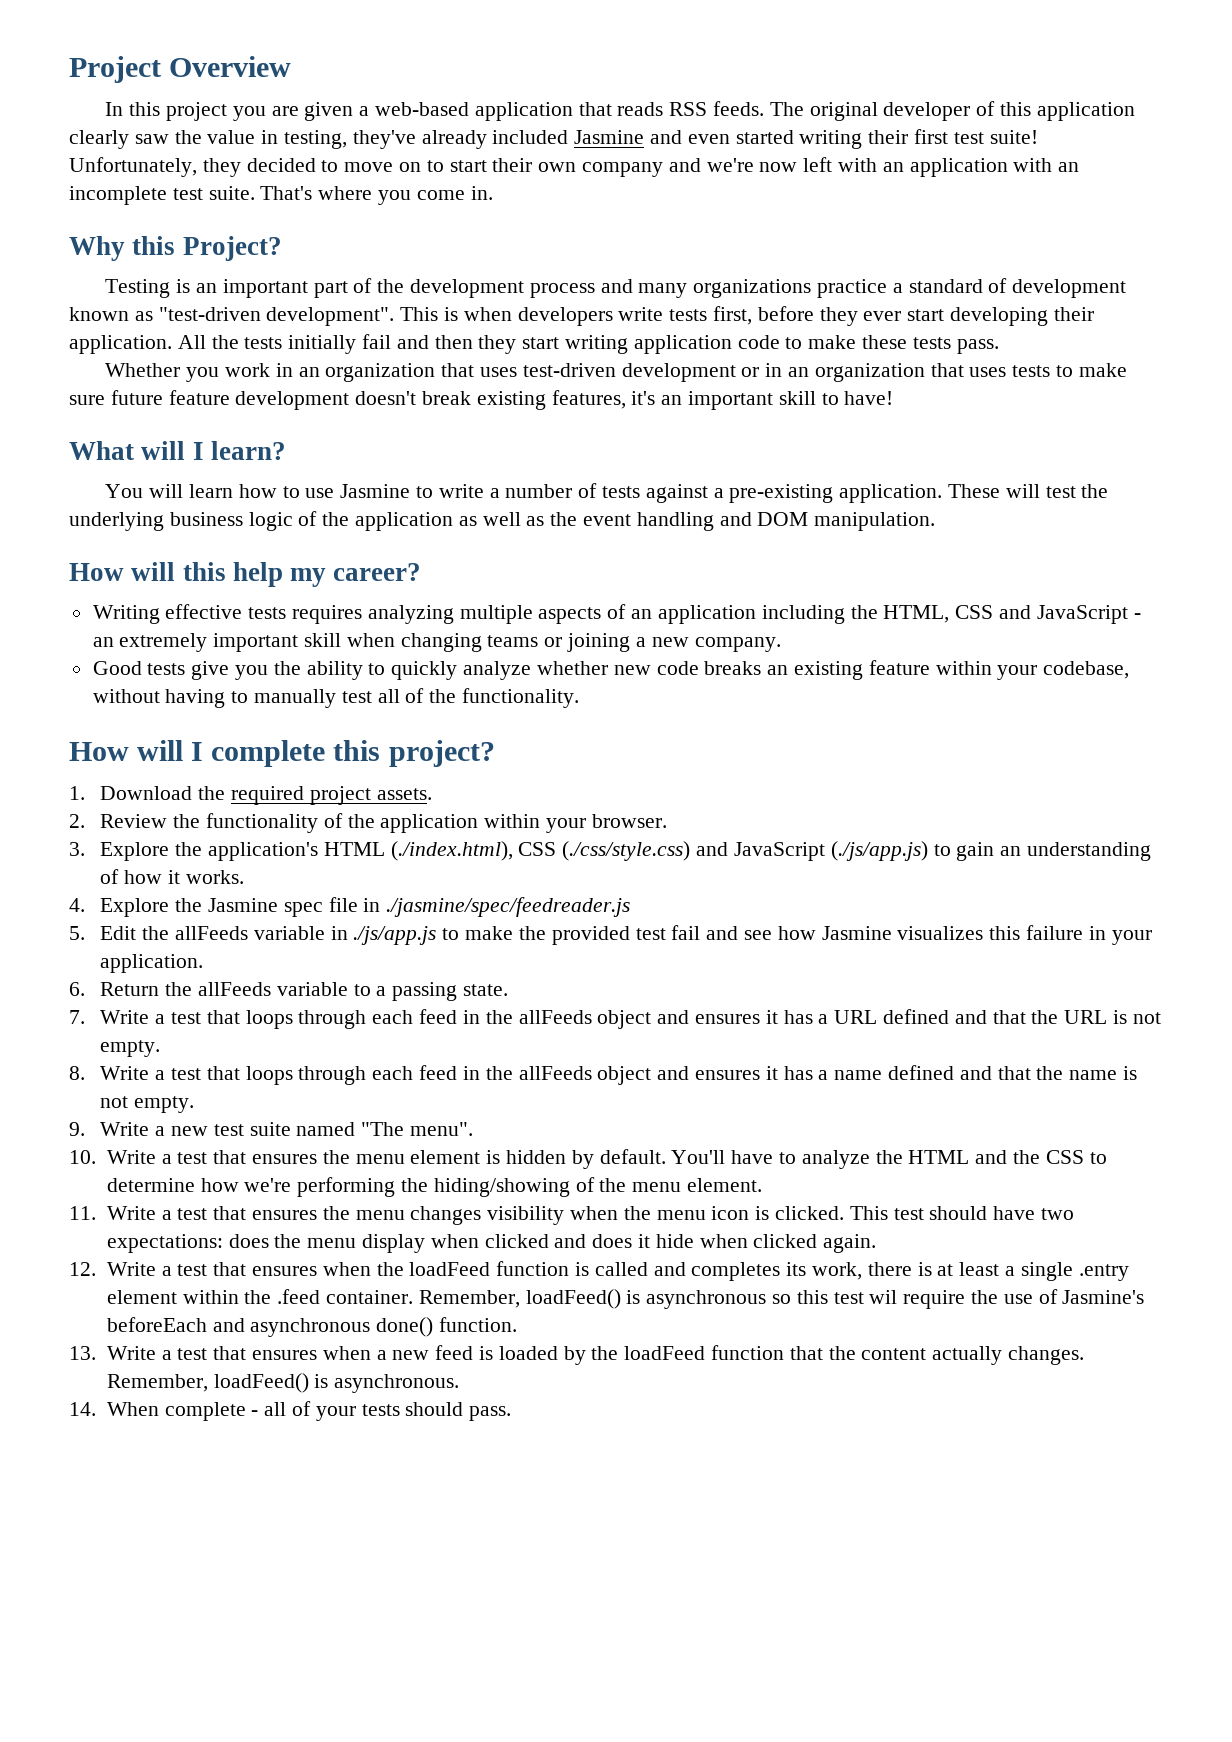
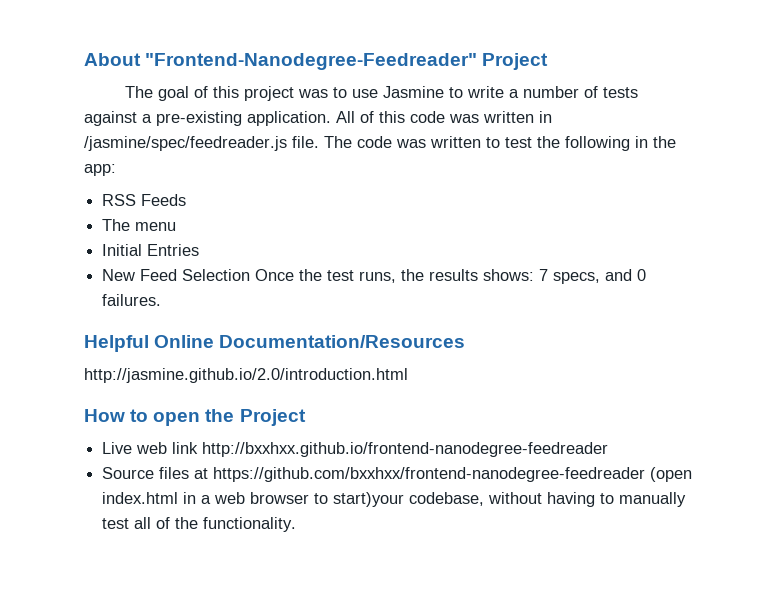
[69,56,292,83] [105,101,1135,121] [69,129,1038,149] [69,157,1080,177] [69,186,493,205] [69,236,282,261] [105,278,1127,298] [69,306,1094,326] [69,334,999,354] [105,363,1127,382] [69,390,894,410] [69,441,286,460] [105,484,277,498] Project Overview // In this project you are given a web-based application that reads RSS feeds. The original developer of this application clearly saw the value in testing, they've already included Jasmine and even started writing their first test suite! Unfortunately, they decided to move on to start their own company and we're now left with an application with an incomplete test suite. That's where you come in. // Why this Project? // Testing is an important part of the development process and many organizations practice a standard of development known as "test-driven development". This is when developers write tests first, before they ever start developing their application. All the tests initially fail and then they start writing application code to make these tests pass. // Whether you work in an organization that uses test-driven development or in an organization that uses tests to make sure future feature development doesn't break existing features, it's an important skill to have! // What will I learn? // You will learn how -> [84,53,549,70] [124,86,328,101] About "Frontend-Nanodegree-Feedreader" Project // The goal of this project was
[948,484,1109,498] [69,511,936,531] [69,562,422,587] [92,604,1141,624] [92,633,781,652] [92,660,1038,680] These will test the underlying business logic of the application as well as the event handling and DOM manipulation. // How will this help my career? // Writing effective tests requires analyzing multiple aspects of an application including the HTML, CSS and JavaScript - an extremely important skill when changing teams or joining a new company. // Good tests give you the ability to quickly analyze whether new code breaks an existing feature within your -> [336,111,552,123] [84,136,676,151] [84,164,116,176] [102,194,187,206] [102,219,177,231] [102,244,200,256] [102,269,647,284] [102,294,162,306] [84,335,466,352] [84,368,408,383] [84,409,306,426] [102,442,609,457] [102,467,693,482] [102,492,405,507] All of this code was written in /jasmine/spec/feedreader.js file. The code was written to test the following in the app: // RSS Feeds // The menu // Initial Entries // New Feed Selection Once the test runs, the results shows: 7 specs, and 0 failures. // Helpful Online Documentation/Resources // http://jasmine.github.io/2.0/introduction.html // How to open the Project // Live web link http://bxxhxx.github.io/frontend-nanodegree-feedreader // Source files at https://github.com/bxxhxx/frontend-nanodegree-feedreader (open index.html in a web browser to start)your
[69,740,495,767] [69,786,432,805] [69,813,667,833] [69,841,1151,861] [100,869,244,884] [69,897,631,917] [69,925,1152,945] [100,954,204,973] [69,982,509,1001] [69,1009,1161,1029] [100,1040,161,1057] [69,1065,1137,1085] [100,1096,195,1113] [69,1122,474,1136] [69,1149,1107,1169] [106,1177,762,1197] [69,1206,1075,1225] [106,1234,877,1253] [69,1261,1129,1281] [106,1289,1145,1309] [106,1317,517,1337] [69,1345,1085,1365] [106,1373,460,1393] [69,1401,512,1421] // How will I complete this project? // 1. Download the required project assets. // 2. Review the functionality of the application within your browser. // 3. Explore the application's HTML (./index.html), CSS (./css/style.css) and JavaScript (./js/app.js) to gain an understanding of how it works. // 4. Explore the Jasmine spec file in ./jasmine/spec/feedreader.js // 5. Edit the allFeeds variable in ./js/app.js to make the provided test fail and see how Jasmine visualizes this failure in your application. // 6. Return the allFeeds variable to a passing state. // 7. Write a test that loops through each feed in the allFeeds object and ensures it has a URL defined and that the URL is not empty. // 8. Write a test that loops through each feed in the allFeeds object and ensures it has a name defined and that the name is not empty. // 9. Write a new test suite named "The menu". // 10. Write a test that ensures the menu element is hidden by default. You'll have to analyze the HTML and the CSS to determine how we're performing the hiding/showing of the menu element. // 11. Write a test that ensures the menu changes visibility when the menu icon is clicked. This test should have two expectations: does the menu display when clicked and does it hide when clicked again. // 12. Write a test that ensures when the loadFeed function is called and completes its work, there is at least a single .entry element within the .feed container. Remember, loadFeed() is asynchronous so this test wil require the use of Jasmine's beforeEach and asynchronous done() function. // 13. Write a test that ensures when a new feed is loaded by the loadFeed function that the content actually changes. Remember, loadFeed() is asynchronous. // 14. When complete - all of your tests should pass. -> (297, 524) none

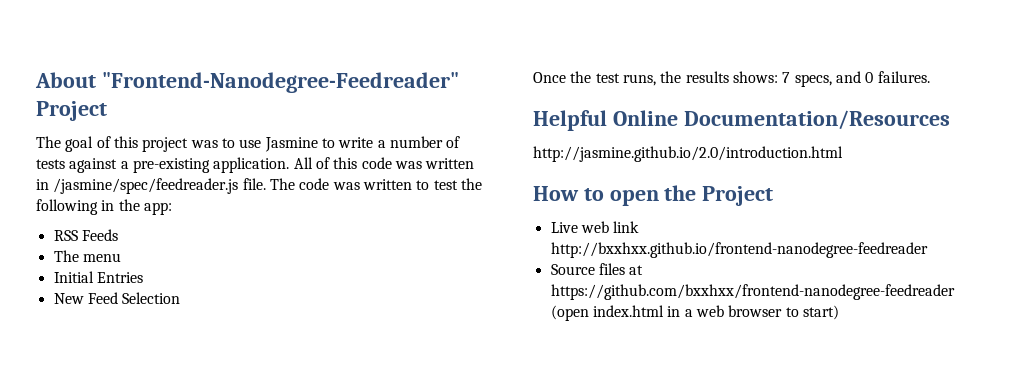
(251, 275) none -> (181, 298) //
[333,492,687,507] [102,517,297,532] start)your codebase, without having to manually test all of the functionality. -> [802,305,839,320] start)

